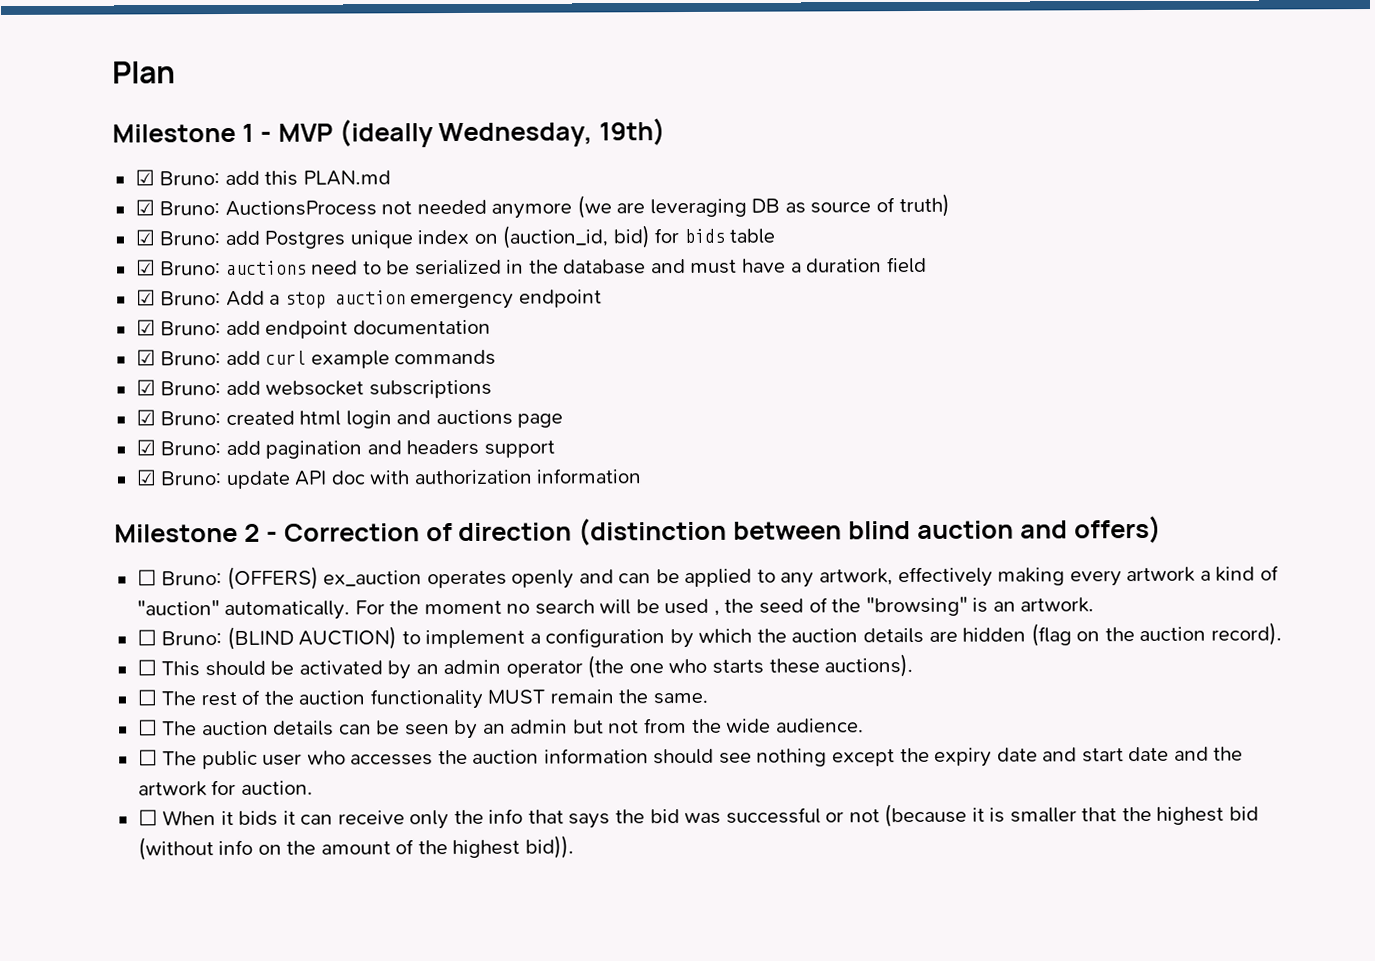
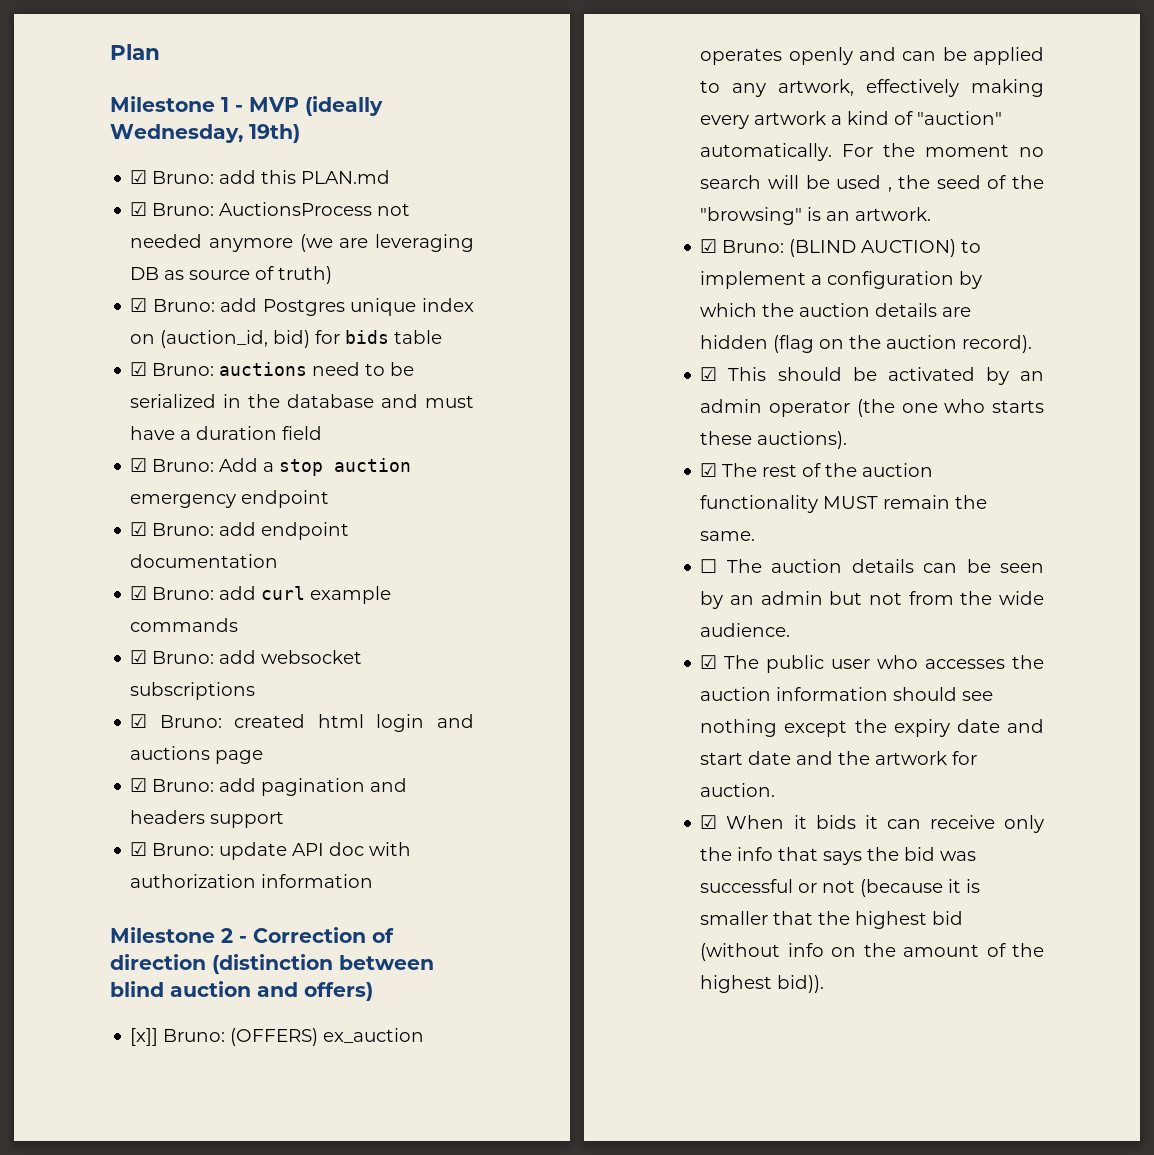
[136,569,157,586] ☐ -> [130,1028,159,1046] [x]]
[136,629,157,646] ☐ -> [700,239,718,253] ☑
[136,659,157,676] ☐ -> [700,367,718,381] ☑
[136,689,157,706] ☐ -> [700,463,718,477] ☑
[137,749,158,766] ☐ -> [700,655,718,669] ☑
[137,809,158,826] ☐ -> [700,815,718,829] ☑

